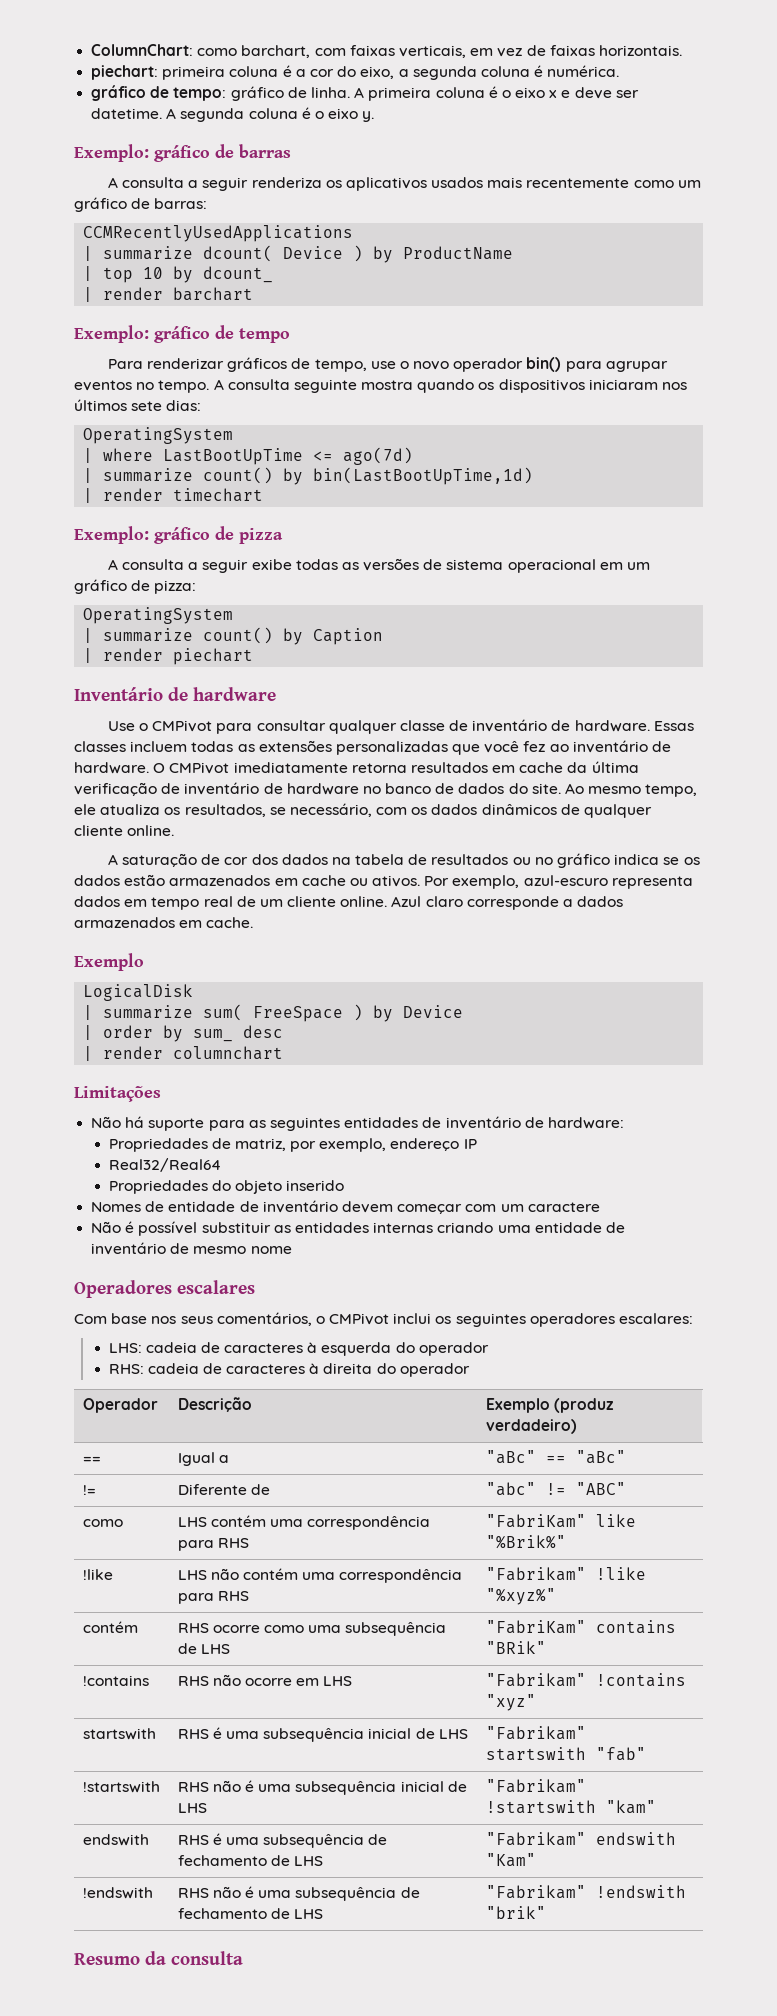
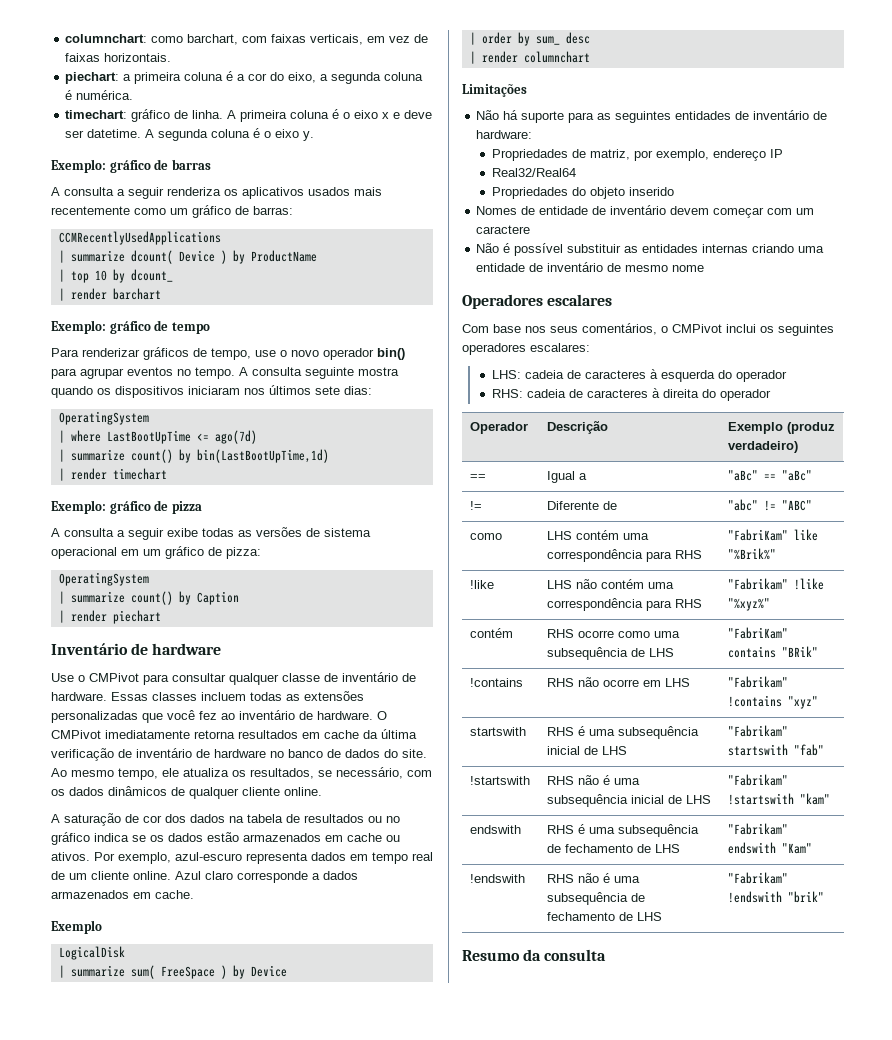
[91,44,194,56] ColumnChart: -> [65,34,148,43] columnchart:
(159, 72) none -> [123,74,132,81] a
[91,85,227,101] gráfico de tempo: -> [65,110,128,119] timechart:

